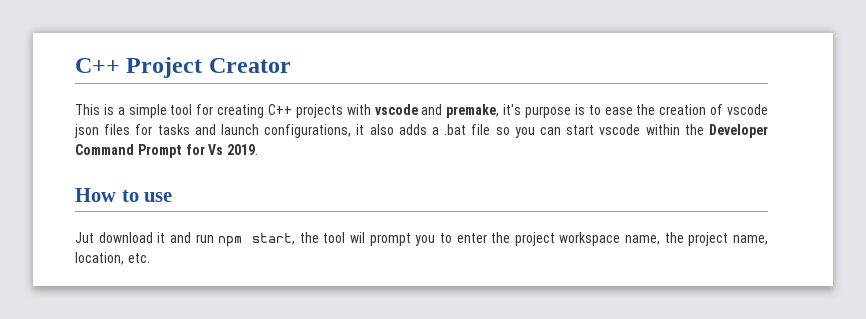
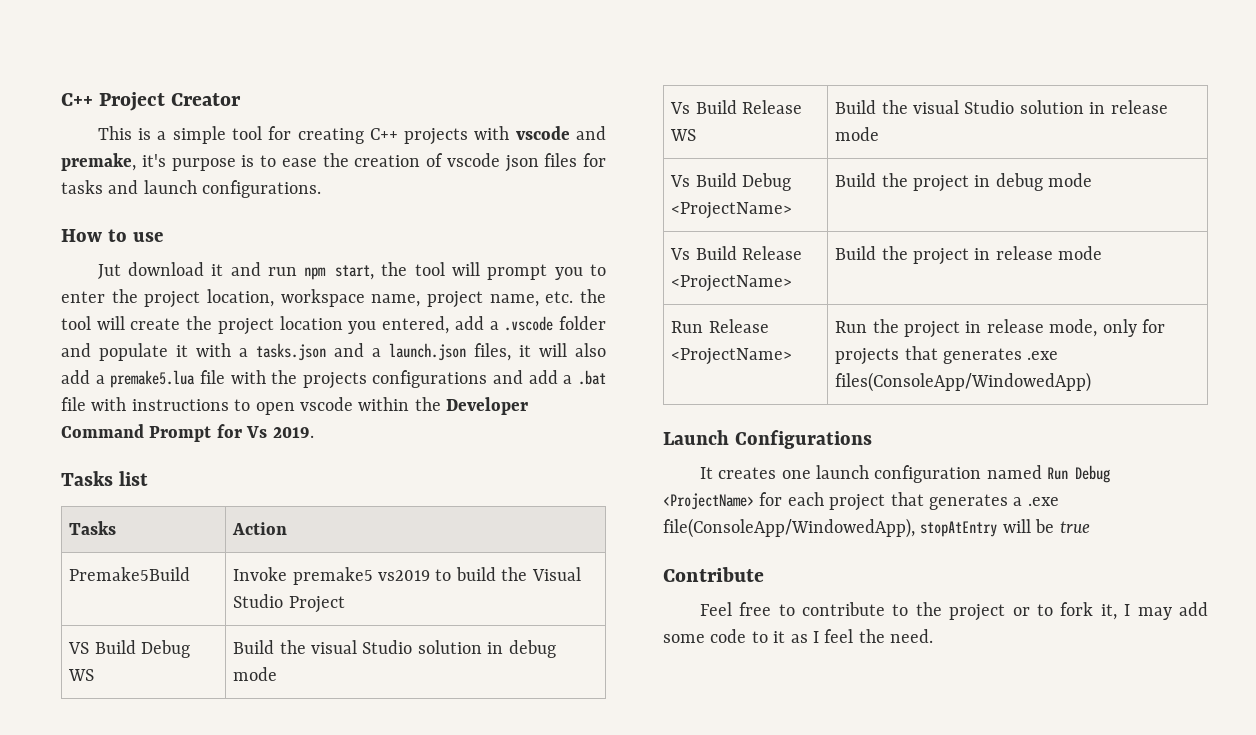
[264,124,768,138] [75,144,259,158] configurations, it also adds a .bat file so you can start vscode within the Developer Command Prompt for Vs 2019. -> [202,180,322,198] configurations.
[349,232,365,243] wil -> [451,262,480,276] will
(555, 239) none -> [206,289,274,307] location,
[664,232,769,246] [75,252,150,265] the project name, location, etc. -> [427,289,606,308] [61,316,607,335] [61,343,606,361] [61,370,606,389] [61,397,529,415] [61,424,314,442] [61,471,148,486] [69,521,117,535] [232,522,288,535] [69,567,191,581] [233,567,581,585] [233,594,345,613] [68,640,190,658] [68,669,95,681] [233,640,556,658] [233,667,278,681] [670,100,802,114] [670,129,697,141] [835,100,1168,114] [835,127,880,141] [670,173,791,191] [671,202,793,219] [835,173,1093,192] [670,246,802,260] [671,275,793,292] [835,246,1103,265] [671,319,769,333] [671,348,793,365] [835,319,1165,338] [835,346,1059,365] [835,372,1092,392] [663,430,872,449] [699,465,1111,483] [663,492,1059,511] [663,518,1090,538] [663,567,764,582] [699,602,1208,621] [663,629,934,643] project name, etc. the tool will create the project location you entered, add a .vscode folder and populate it with a tasks.json and a launch.json files, it will also add a premake5.lua file with the projects configurations and add a .bat file with instructions to open vscode within the Developer Command Prompt for Vs 2019. // Tasks list // Tasks | Action // Premake5Build | Invoke premake5 vs2019 to build the Visual Studio Project // VS Build Debug WS | Build the visual Studio solution in debug mode // Vs Build Release WS | Build the visual Studio solution in release mode // Vs Build Debug <ProjectName> | Build the project in debug mode // Vs Build Release <ProjectName> | Build the project in release mode // Run Release <ProjectName> | Run the project in release mode, only for projects that generates .exe files(ConsoleApp/WindowedApp) // Launch Configurations // It creates one launch configuration named Run Debug <ProjectName> for each project that generates a .exe file(ConsoleApp/WindowedApp), stopAtEntry will be true // Contribute // Feel free to contribute to the project or to fork it, I may add some code to it as I feel the need.

